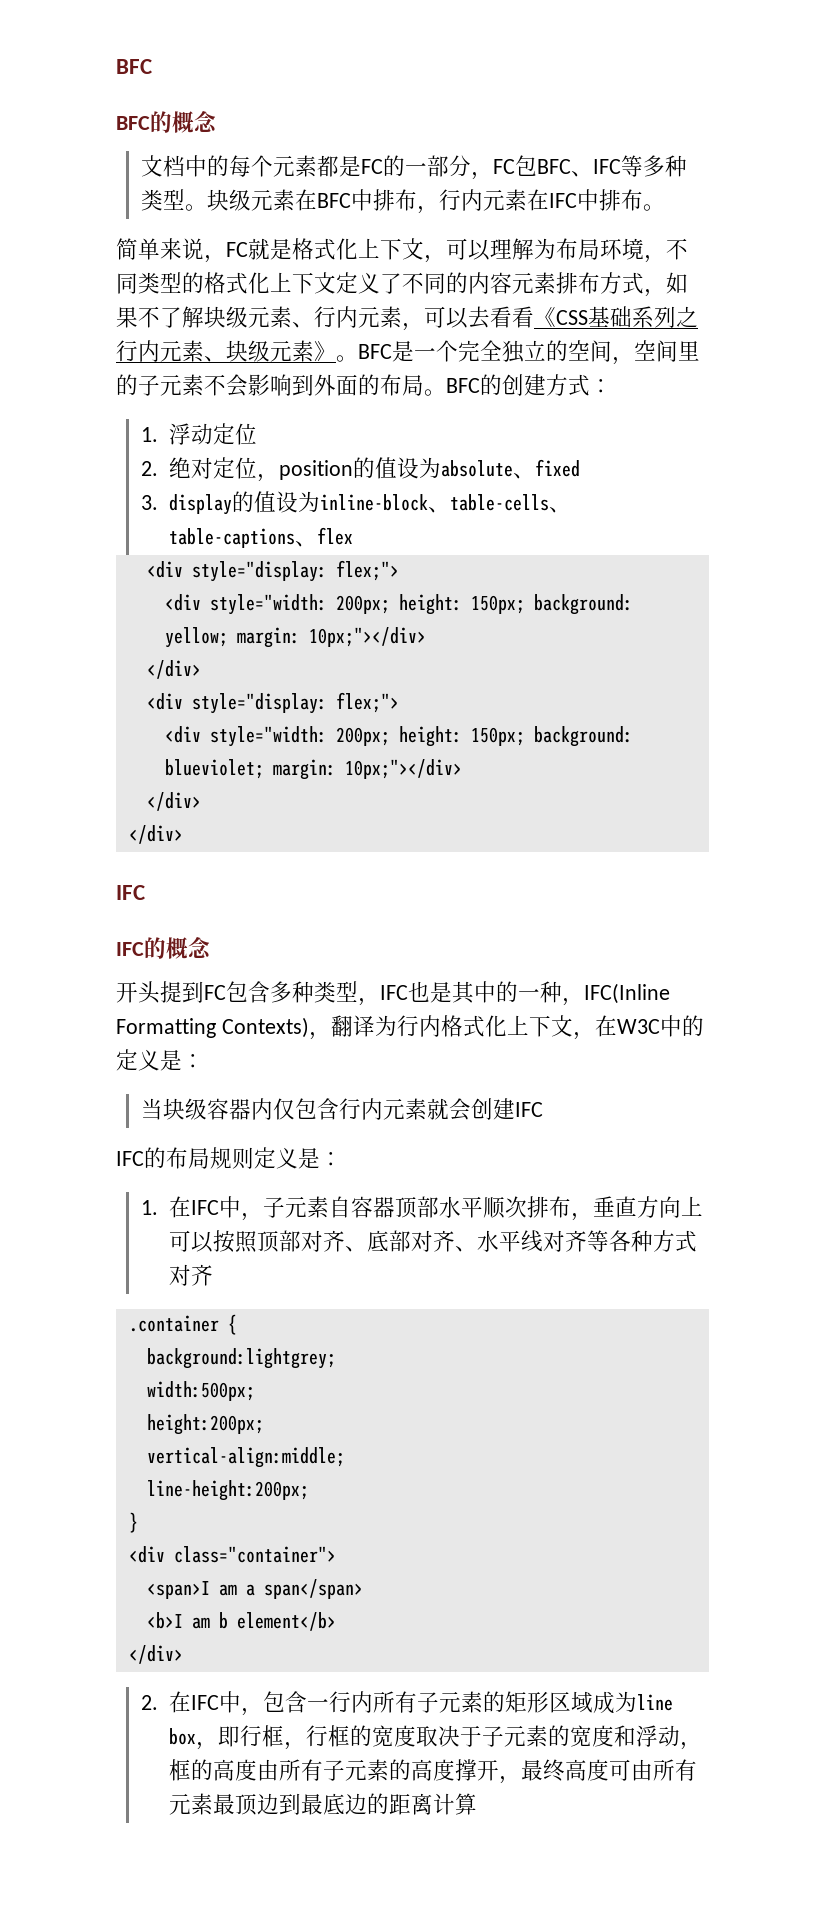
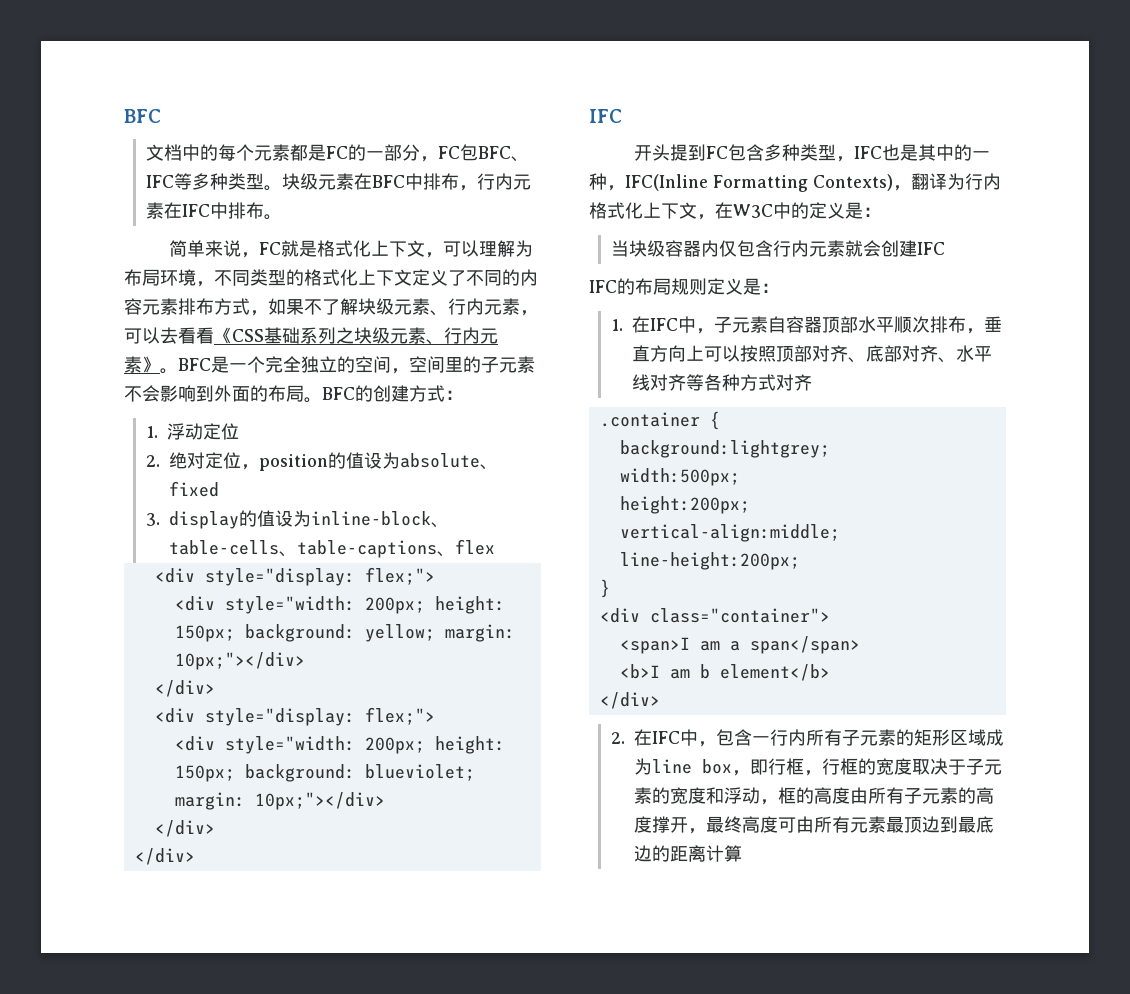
[116,59,152,74] [116,110,217,133] BFC // BFC的概念 -> [124,109,161,123] BFC
[116,340,270,362] 行内元素、块级 -> [354,327,480,345] 块级元素、行内
[116,936,211,959] // IFC的概念 -> (622, 116) none

